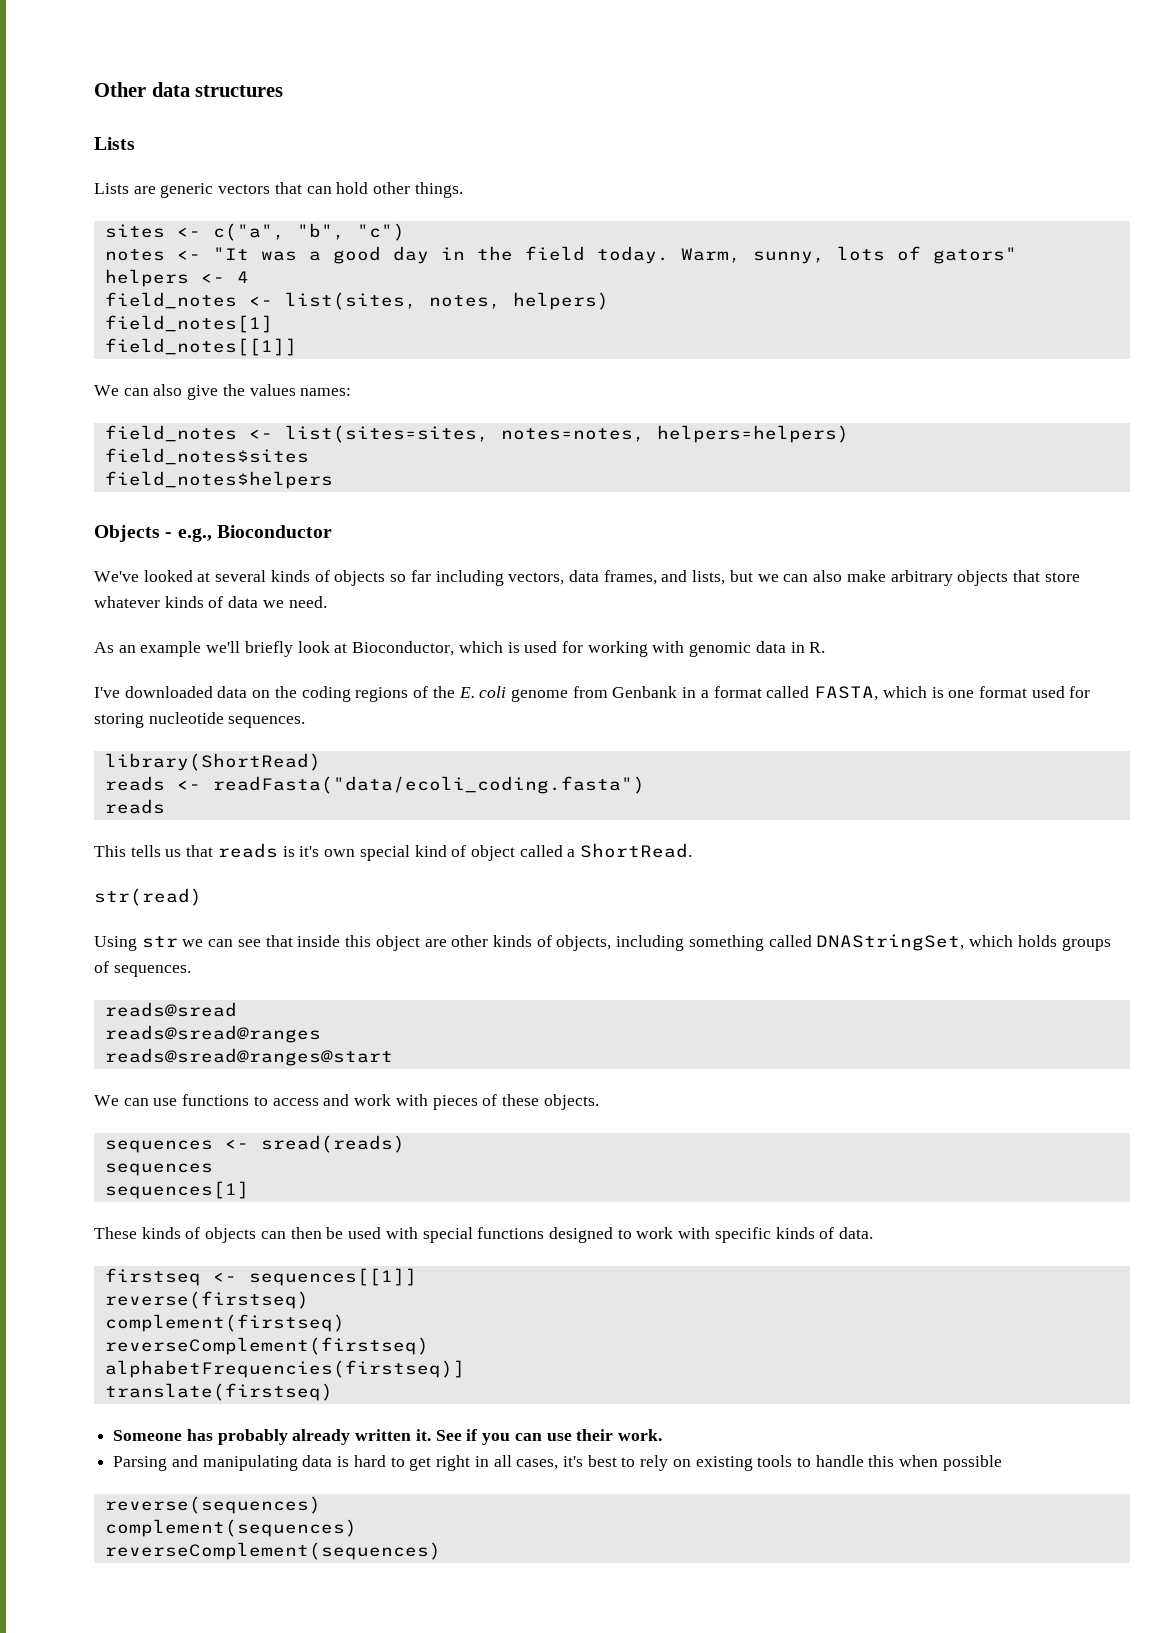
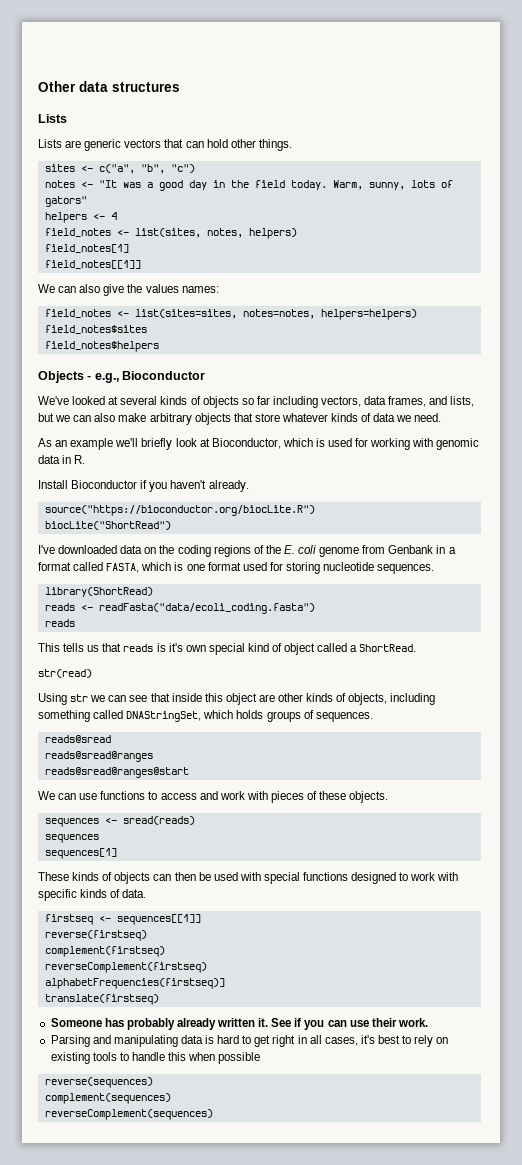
(826, 647) none -> [38,480,249,492] [44,505,315,516] [44,521,171,530] // Install Bioconductor if you haven't already. // source("https://bioconductor.org/biocLite.R") // biocLite("ShortRead")

